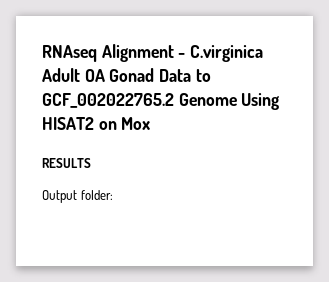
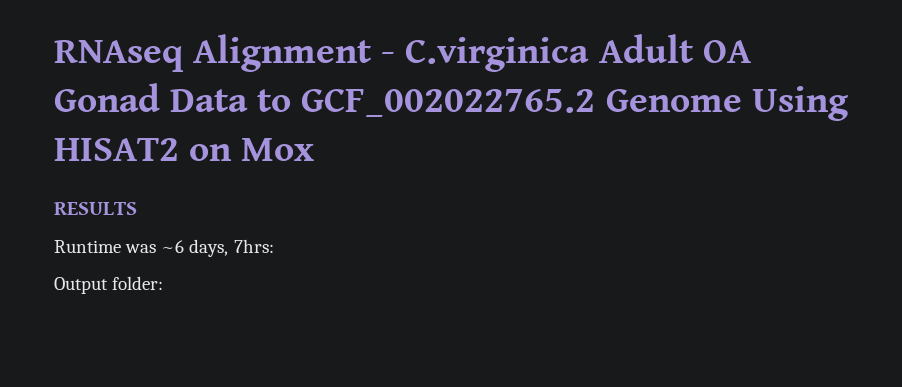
(91, 163) none -> [54,239,274,257] // Runtime was ~6 days, 7hrs:

